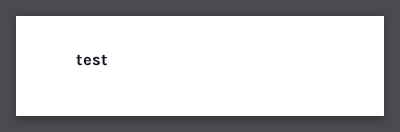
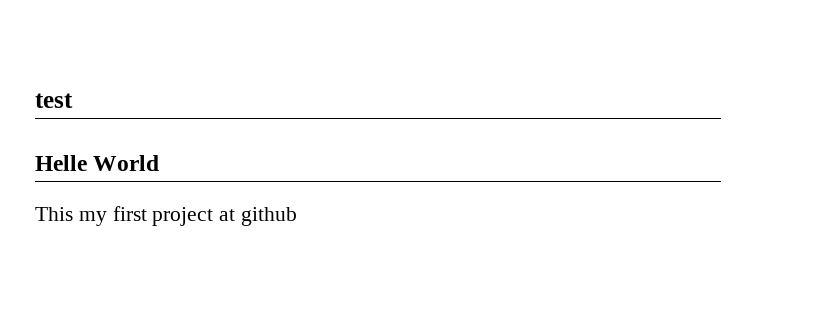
(108, 60) none -> [35,155,160,171] [35,206,298,226] // Helle World // This my first project at github

